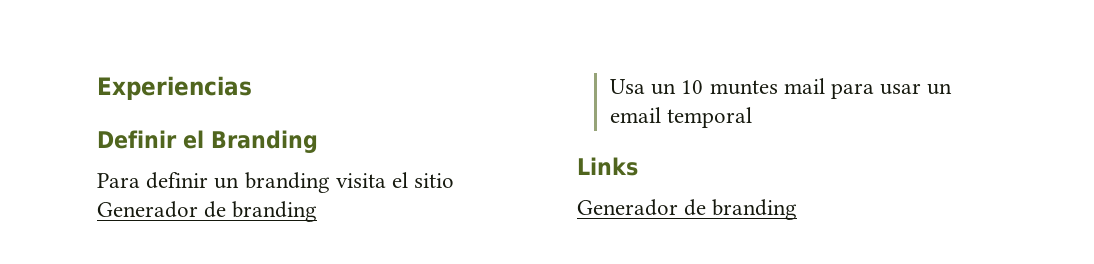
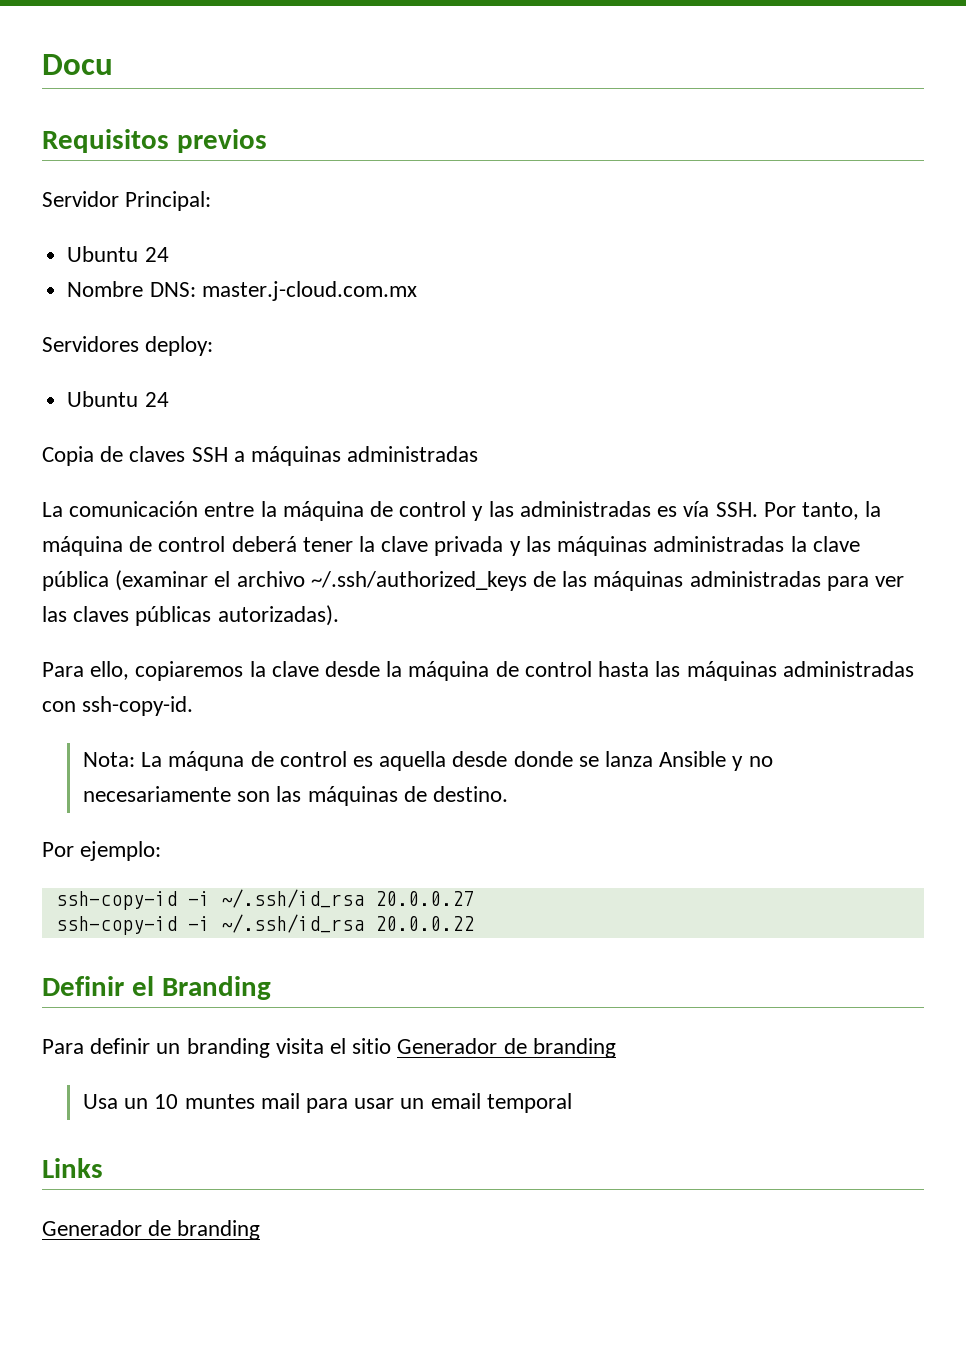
[97,76,252,100] Experiencias -> [42,54,113,75] [42,129,267,153] [42,191,212,211] [67,246,169,262] [67,281,417,301] [42,336,214,356] [67,391,169,407] [42,446,479,466] [42,501,882,521] [42,536,860,556] [42,570,905,591] [42,605,339,626] [42,661,914,681] [42,696,194,716] [82,751,773,771] [82,786,508,806] [42,841,162,861] [55,889,474,910] [55,914,474,935] Docu // Requisitos previos // Servidor Principal: // Ubuntu 24 // Nombre DNS: master.j-cloud.com.mx // Servidores deploy: // Ubuntu 24 // Copia de claves SSH a máquinas administradas // La comunicación entre la máquina de control y las administradas es vía SSH. Por tanto, la máquina de control deberá tener la clave privada y las máquinas administradas la clave pública (examinar el archivo ~/.ssh/authorized_keys de las máquinas administradas para ver las claves públicas autorizadas). // Para ello, copiaremos la clave desde la máquina de control hasta las máquinas administradas con ssh-copy-id. // Nota: La máquna de control es aquella desde donde se lanza Ansible y no necesariamente son las máquinas de destino. // Por ejemplo: // ssh-copy-id -i ~/.ssh/id_rsa 20.0.0.27 // ssh-copy-id -i ~/.ssh/id_rsa 20.0.0.22

